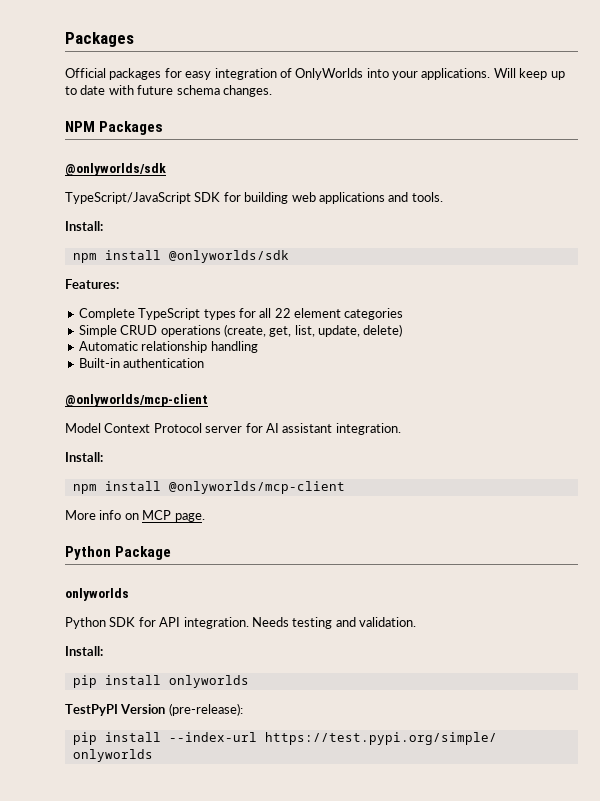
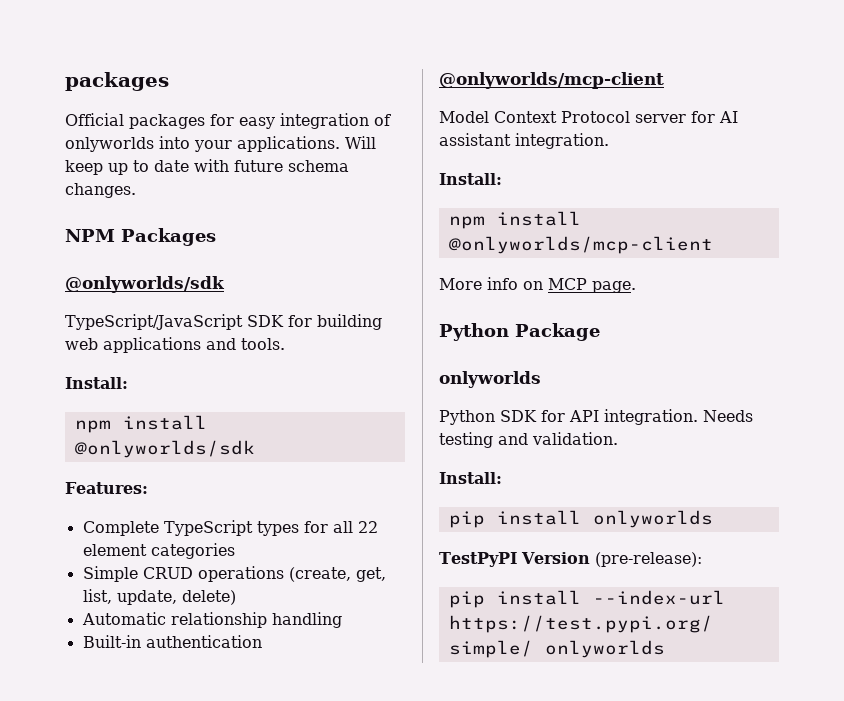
[65,32,134,47] Packages -> [65,72,169,91] packages
[295,68,364,80] OnlyWorlds -> [65,137,154,152] onlyworlds

